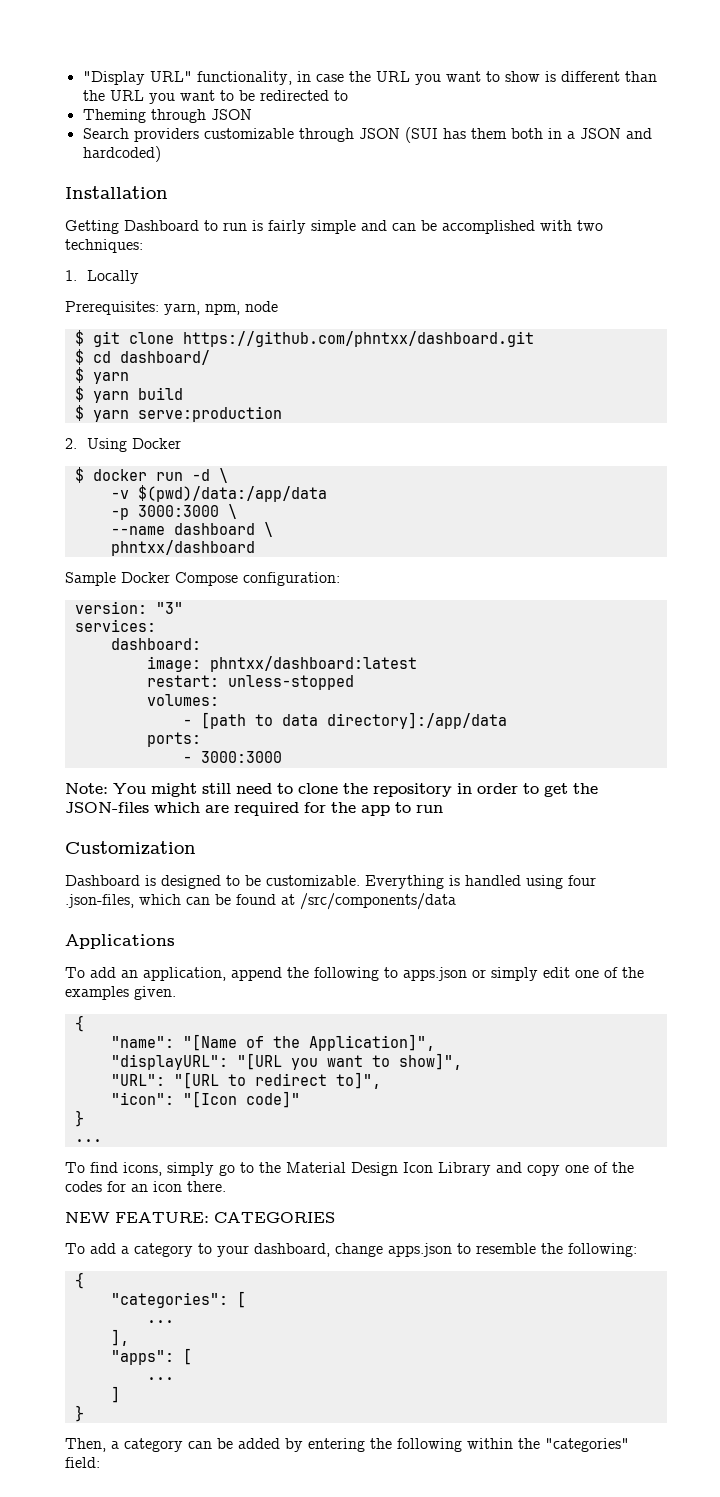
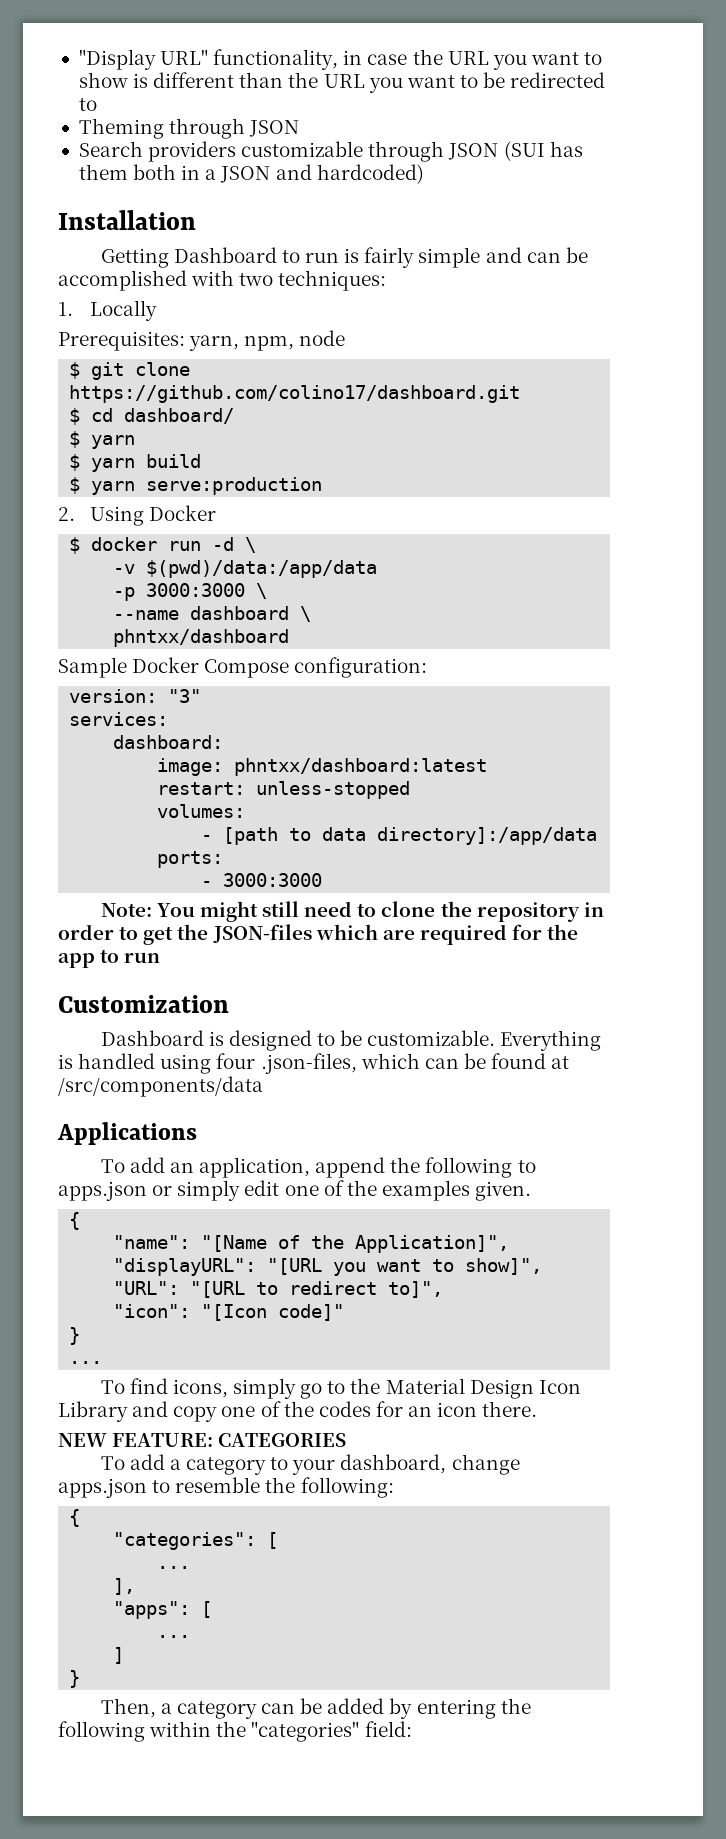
[182,331,534,347] https://github.com/phntxx/dashboard.git -> [69,385,521,403] https://github.com/colino17/dashboard.git

